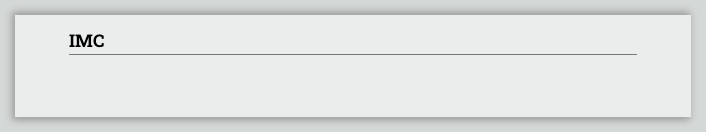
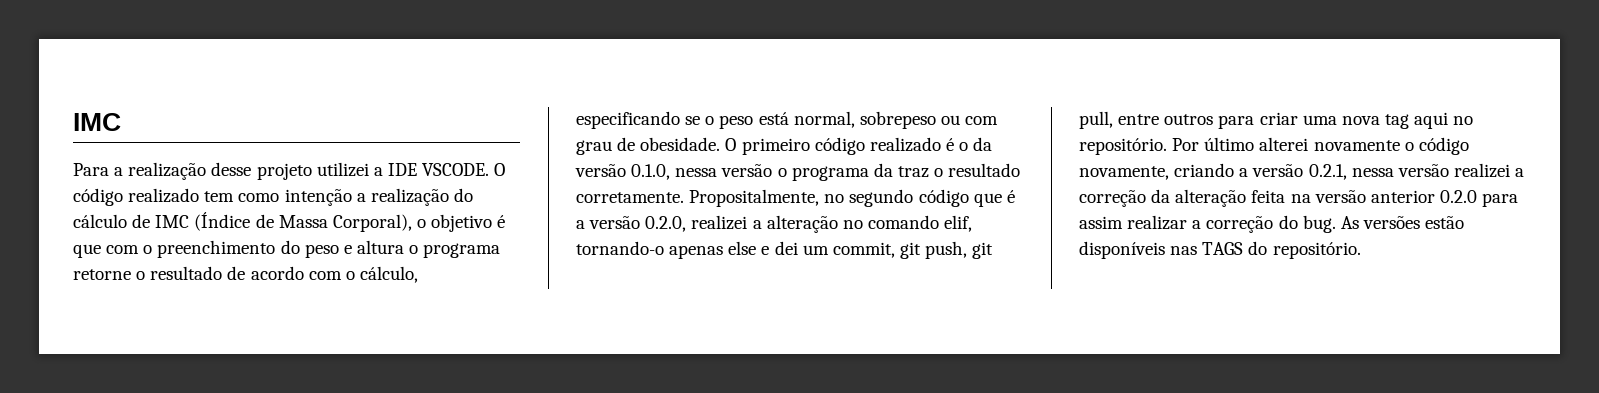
[69,34,104,48] IMC -> [73,113,121,131] [73,162,506,180] [73,188,473,206] [73,212,506,232] [73,240,501,258] [73,266,418,283] [576,111,999,129] [576,137,993,155] [575,163,1021,181] [576,189,1015,207] [576,215,973,233] [576,241,994,259] [1079,111,1474,129] [1079,137,1469,155] [1079,163,1525,180] [1079,189,1519,207] [1079,215,1465,233] [1079,241,1361,259] IMC // Para a realização desse projeto utilizei a IDE VSCODE. O código realizado tem como intenção a realização do cálculo de IMC (Índice de Massa Corporal), o objetivo é que com o preenchimento do peso e altura o programa retorne o resultado de acordo com o cálculo, especificando se o peso está normal, sobrepeso ou com grau de obesidade. O primeiro código realizado é o da versão 0.1.0, nessa versão o programa da traz o resultado corretamente. Propositalmente, no segundo código que é a versão 0.2.0, realizei a alteração no comando elif, tornando-o apenas else e dei um commit, git push, git pull, entre outros para criar uma nova tag aqui no repositório. Por último alterei novamente o código novamente, criando a versão 0.2.1, nessa versão realizei a correção da alteração feita na versão anterior 0.2.0 para assim realizar a correção do bug. As versões estão disponíveis nas TAGS do repositório.

